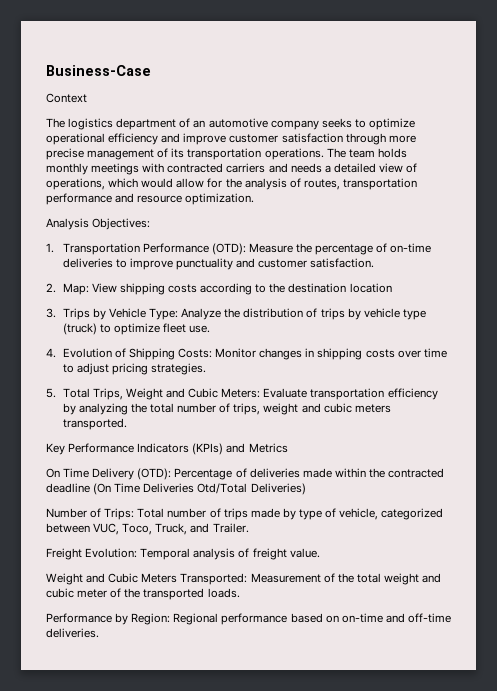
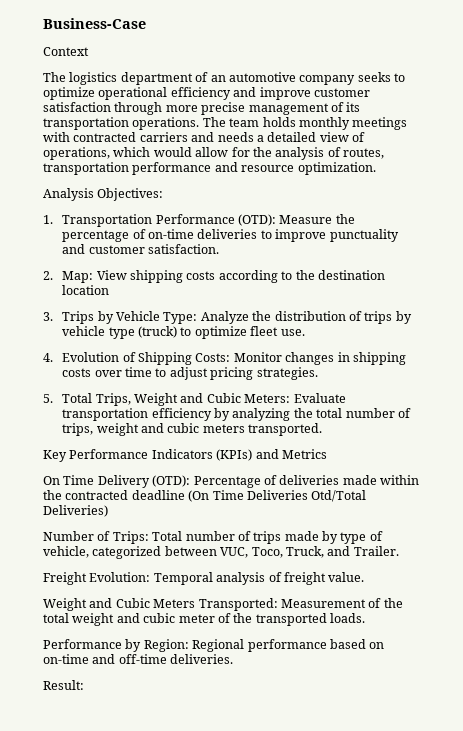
(99, 633) none -> [43,680,84,690] // Result:

